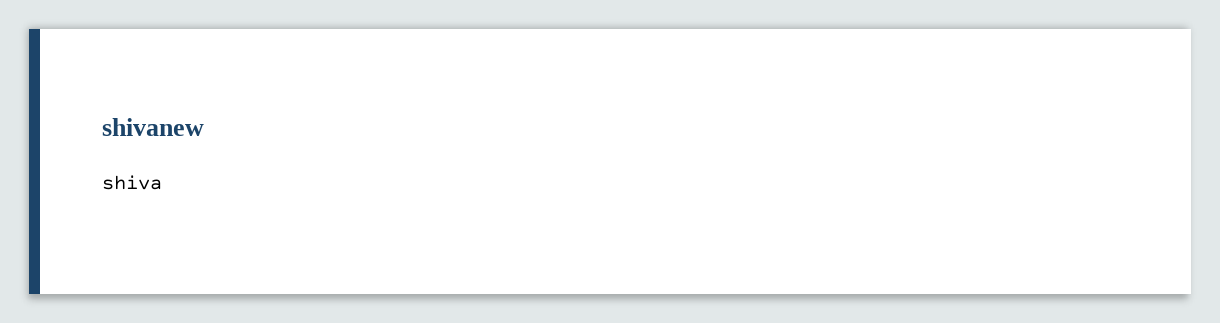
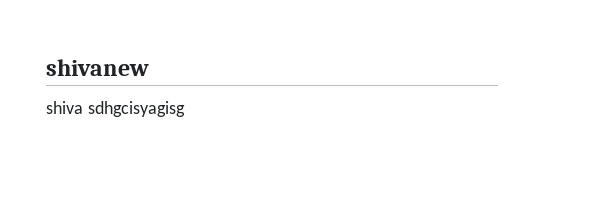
(162, 182) none -> [87,101,185,117] sdhgcisyagisg

